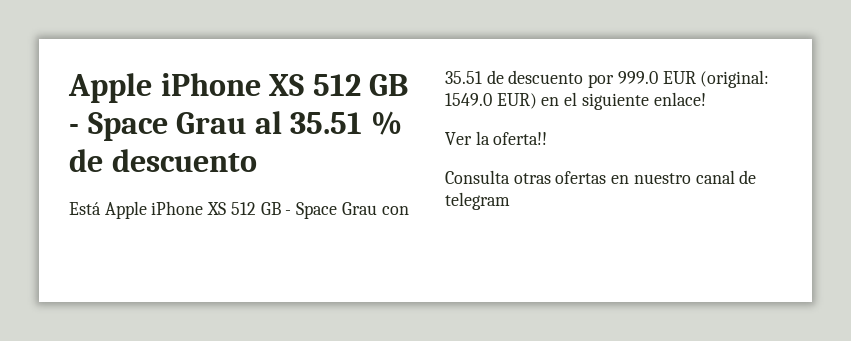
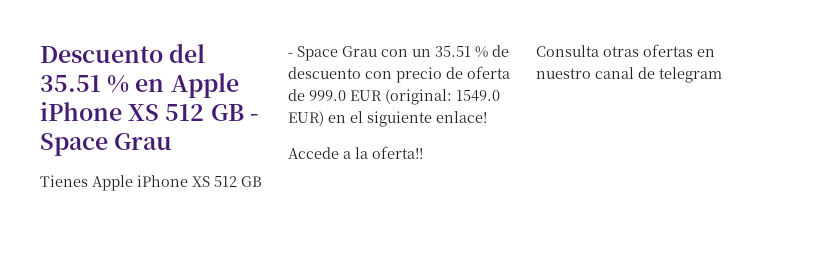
[68,73,409,103] [69,111,402,141] [69,149,257,172] [69,202,101,215] Apple iPhone XS 512 GB - Space Grau al 35.51 % de descuento // Está -> [40,43,206,63] [40,73,239,98] [40,102,259,121] [40,133,173,156] [40,175,88,187] Descuento del 35.51 % en Apple iPhone XS 512 GB - Space Grau // Tienes
[445,70,615,88] 35.51 de descuento por -> [412,45,509,58] [288,66,510,83] [288,89,305,101] un 35.51 % de descuento con precio de oferta de
[445,132,472,145] Ver -> [288,147,351,159] Accede a

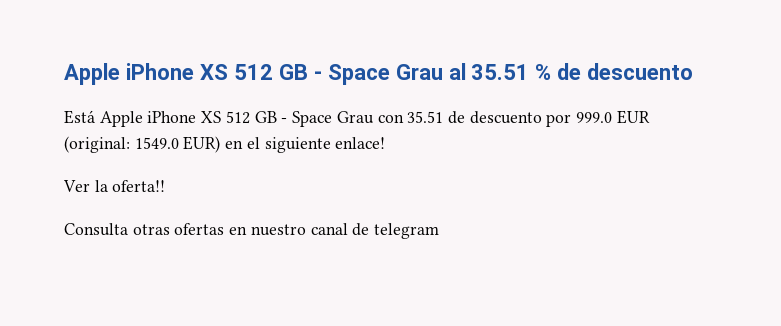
[40,43,206,63] [40,73,239,98] [40,102,259,121] [40,133,173,156] [40,175,88,187] Descuento del 35.51 % en Apple iPhone XS 512 GB - Space Grau // Tienes -> [64,63,694,85] [64,110,95,124] Apple iPhone XS 512 GB - Space Grau al 35.51 % de descuento // Está
[412,45,509,58] [288,66,510,83] [288,89,305,101] un 35.51 % de descuento con precio de oferta de -> [407,111,572,127] 35.51 de descuento por
[288,147,351,159] Accede a -> [63,180,90,192] Ver

